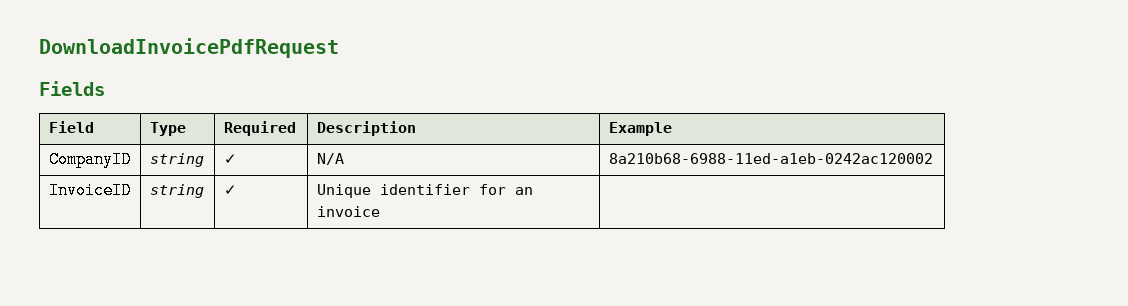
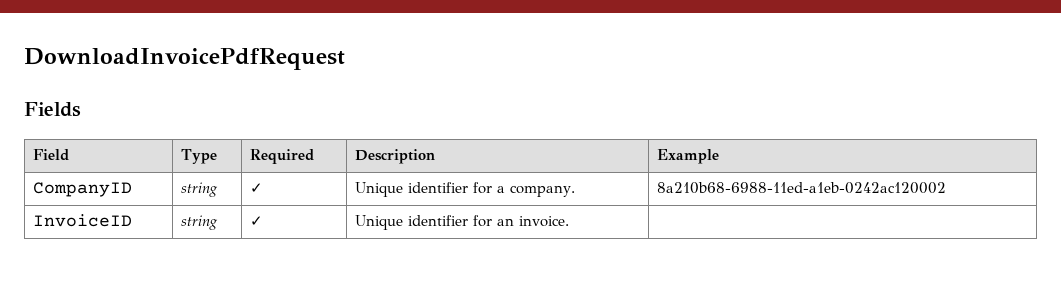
[316,153,344,165] N/A -> [354,182,575,197] Unique identifier for a company.
[316,206,380,217] invoice -> [518,216,569,227] invoice.

